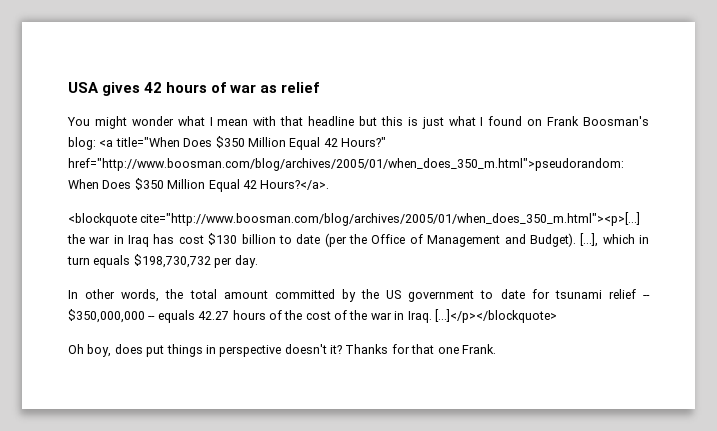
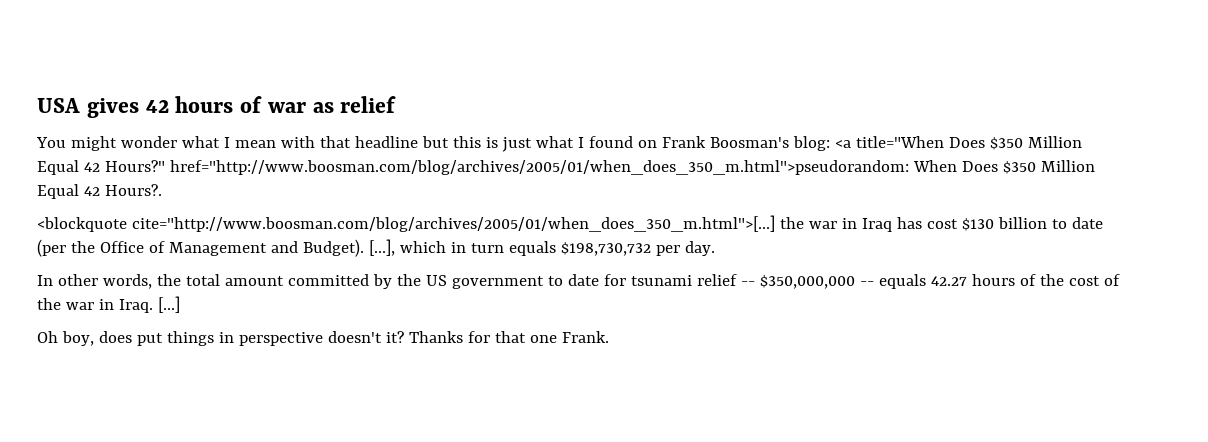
[260,180,330,190] Hours?</a>. -> [104,184,162,196] Hours?.
[140,212,641,226] cite="http://www.boosman.com/blog/archives/2005/01/when_does_350_m.html"><p>[...] -> [131,215,775,232] cite="http://www.boosman.com/blog/archives/2005/01/when_does_350_m.html">[...]
[434,309,557,323] [...]</p></blockquote> -> [157,296,180,313] [...]

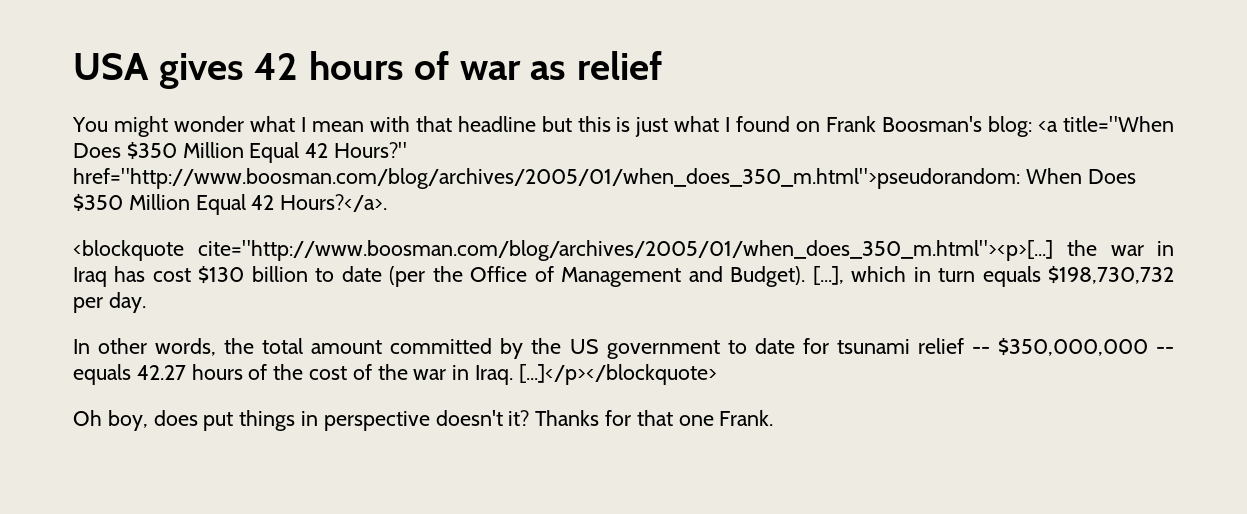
[104,184,162,196] Hours?. -> [280,194,388,212] Hours?</a>.
[131,215,775,232] cite="http://www.boosman.com/blog/archives/2005/01/when_does_350_m.html">[...] -> [197,240,1054,261] cite="http://www.boosman.com/blog/archives/2005/01/when_does_350_m.html"><p>[...]
[157,296,180,313] [...] -> [518,364,717,385] [...]</p></blockquote>

